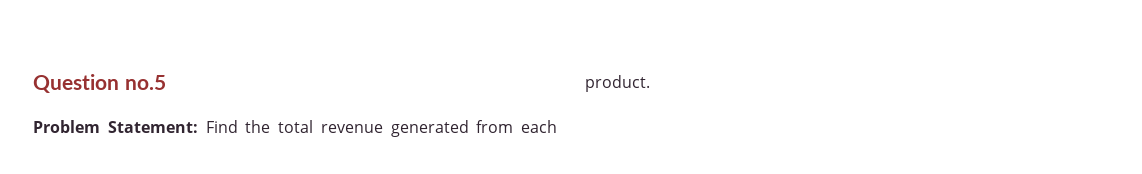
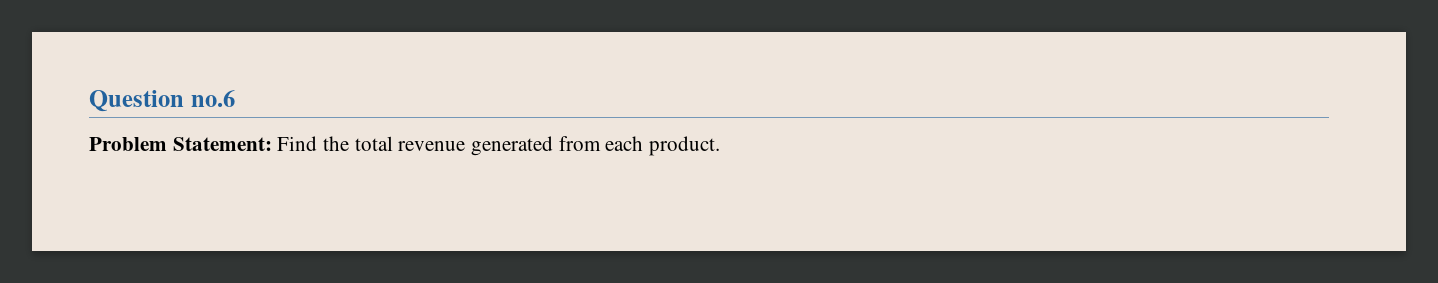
[124,75,166,90] no.5 -> [190,90,235,107] no.6

